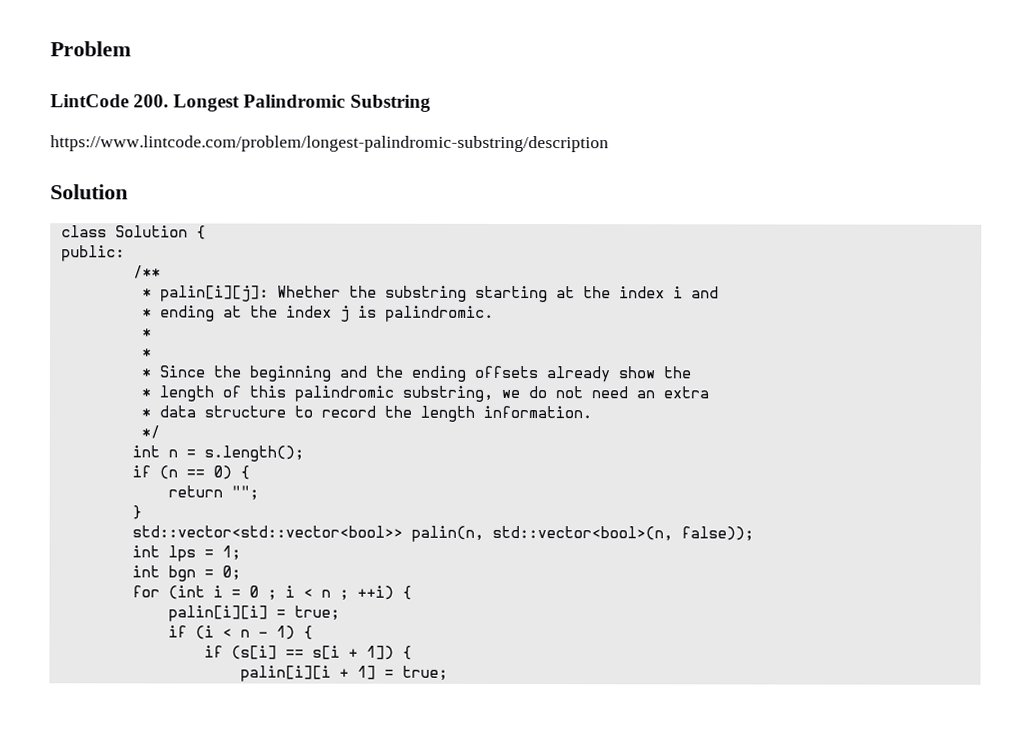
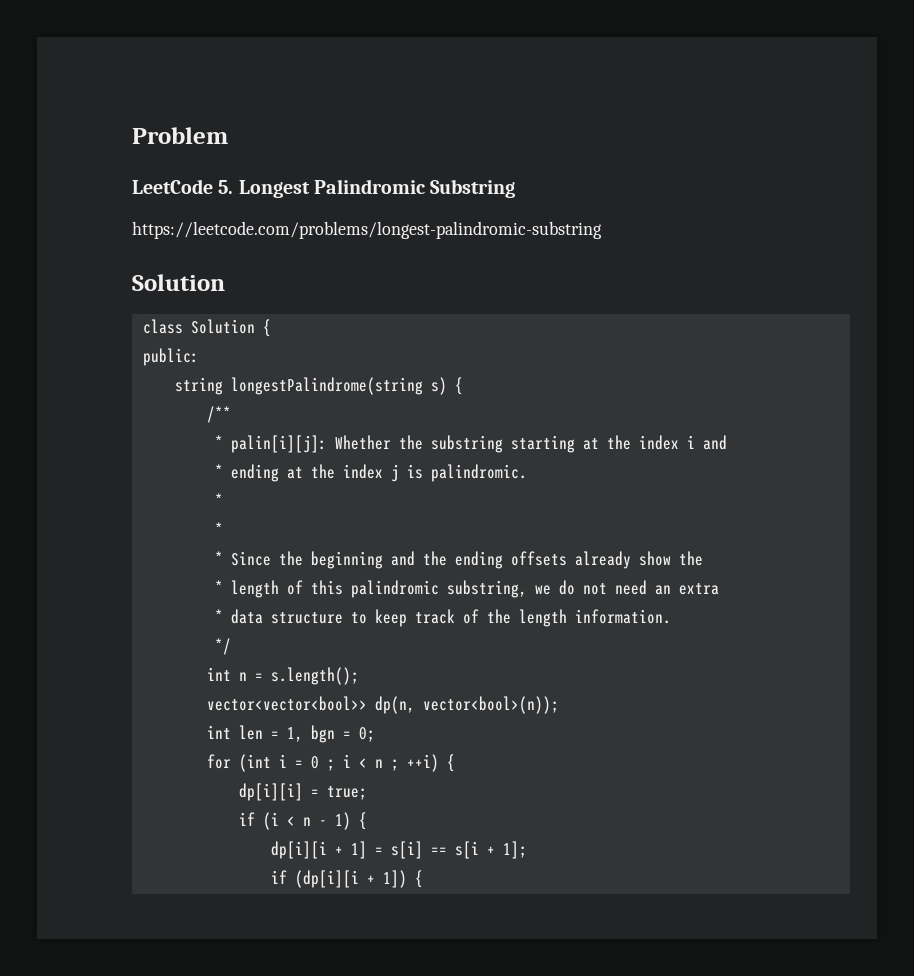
[50,94,170,108] LintCode 200. -> [132,179,234,194] LeetCode 5.
[50,135,609,153] https://www.lintcode.com/problem/longest-palindromic-substring/description -> [132,221,602,239] https://leetcode.com/problems/longest-palindromic-substring
(125, 253) none -> [174,377,463,395] // string longestPalindrome(string s) {
[320,405,376,418] record -> [374,609,479,627] keep track of
[131,465,250,480] [167,485,259,501] [131,505,142,520] [131,525,754,542] [131,545,241,562] [131,565,160,578] if (n == 0) { // return ""; // } // std::vector<std::vector<bool>> palin(n, std::vector<bool>(n, false)); // int lps = 1; // int -> [206,696,559,714] [206,725,303,742] vector<vector<bool>> dp(n, vector<bool>(n)); // int len = 1,
[167,605,268,622] palin[i][i] -> [238,783,303,801] dp[i][i]
[203,645,412,660] [239,665,448,682] if (s[i] == s[i + 1]) { // palin[i][i + 1] = true; -> [270,841,527,859] [270,870,423,888] dp[i][i + 1] = s[i] == s[i + 1]; // if (dp[i][i + 1]) {

